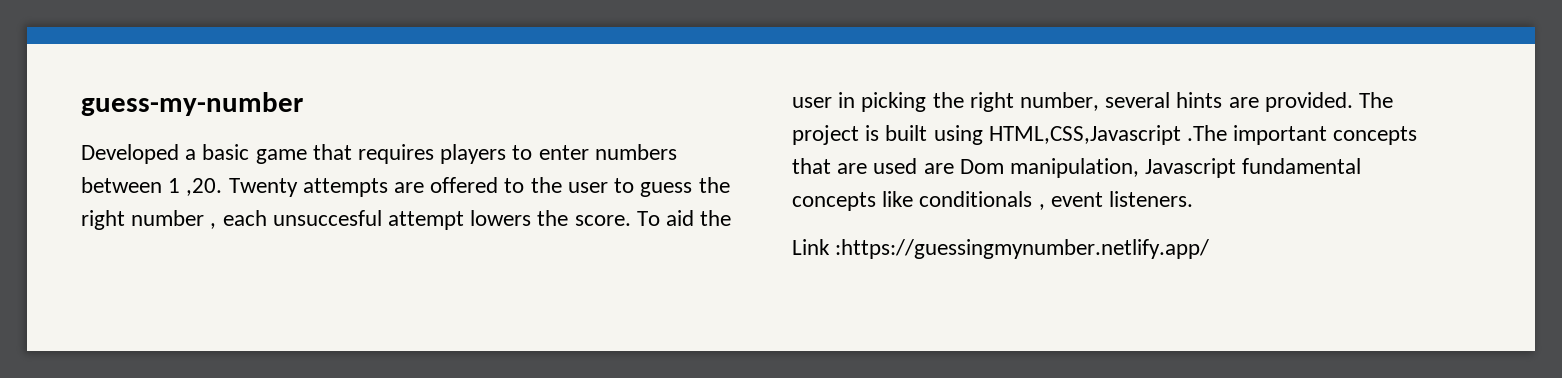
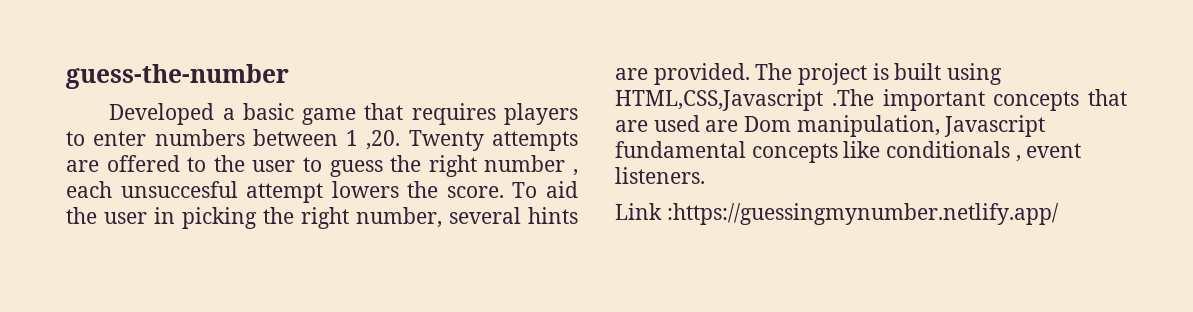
[81,92,303,116] guess-my-number -> [66,64,289,89] guess-the-number

